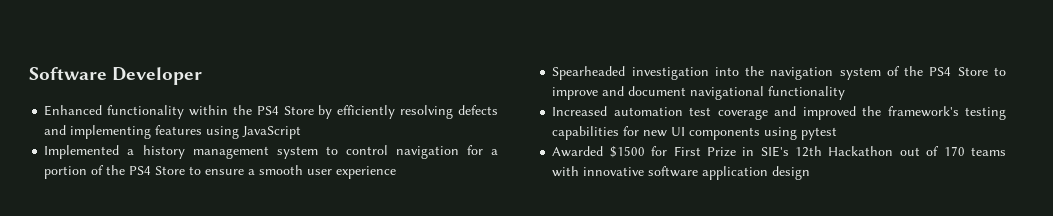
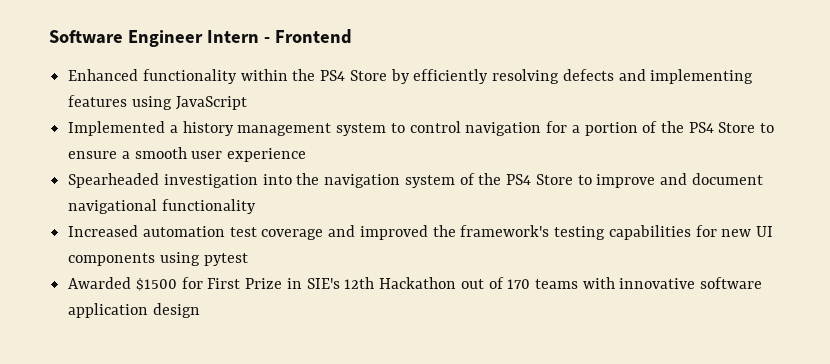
[112,67,203,85] Developer -> [127,29,352,47] Engineer Intern - Frontend

